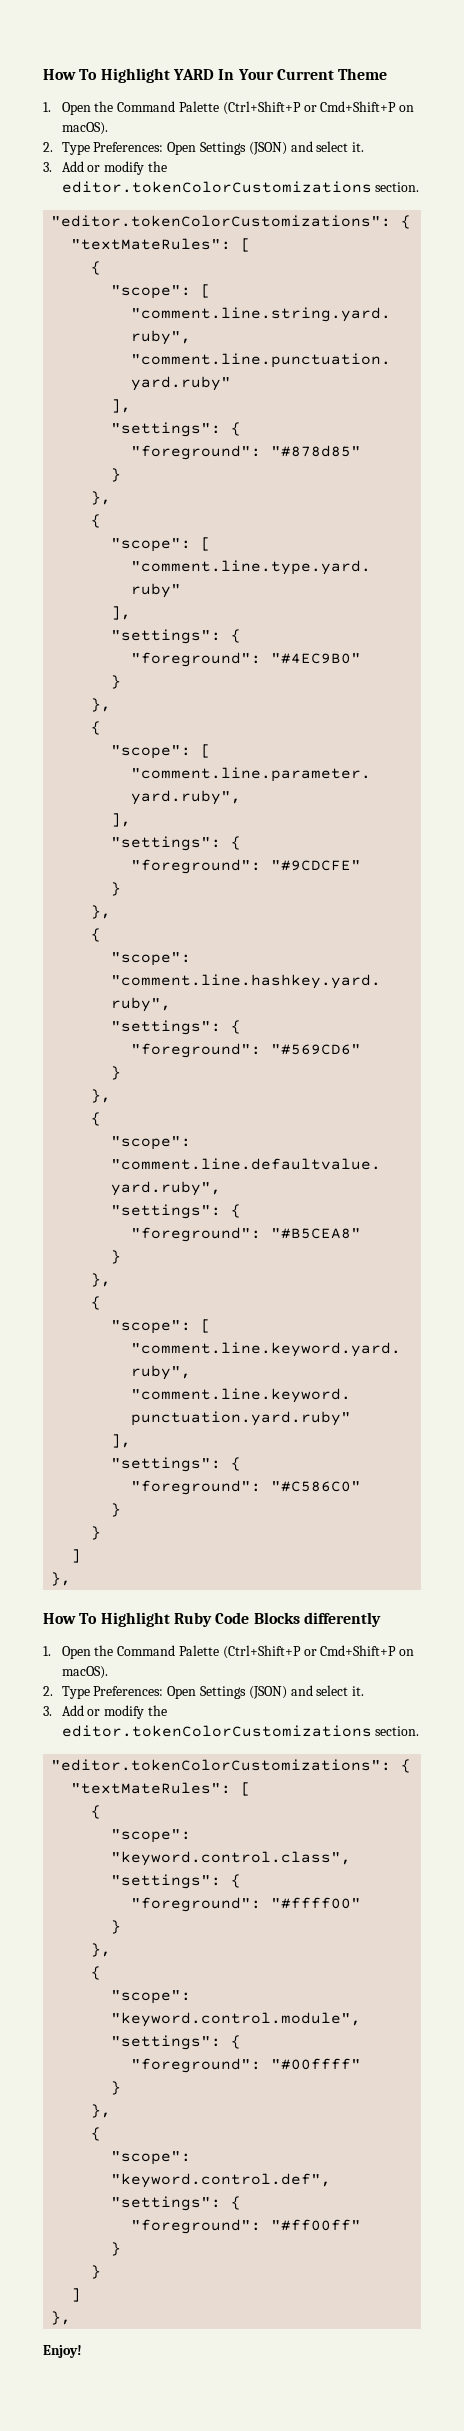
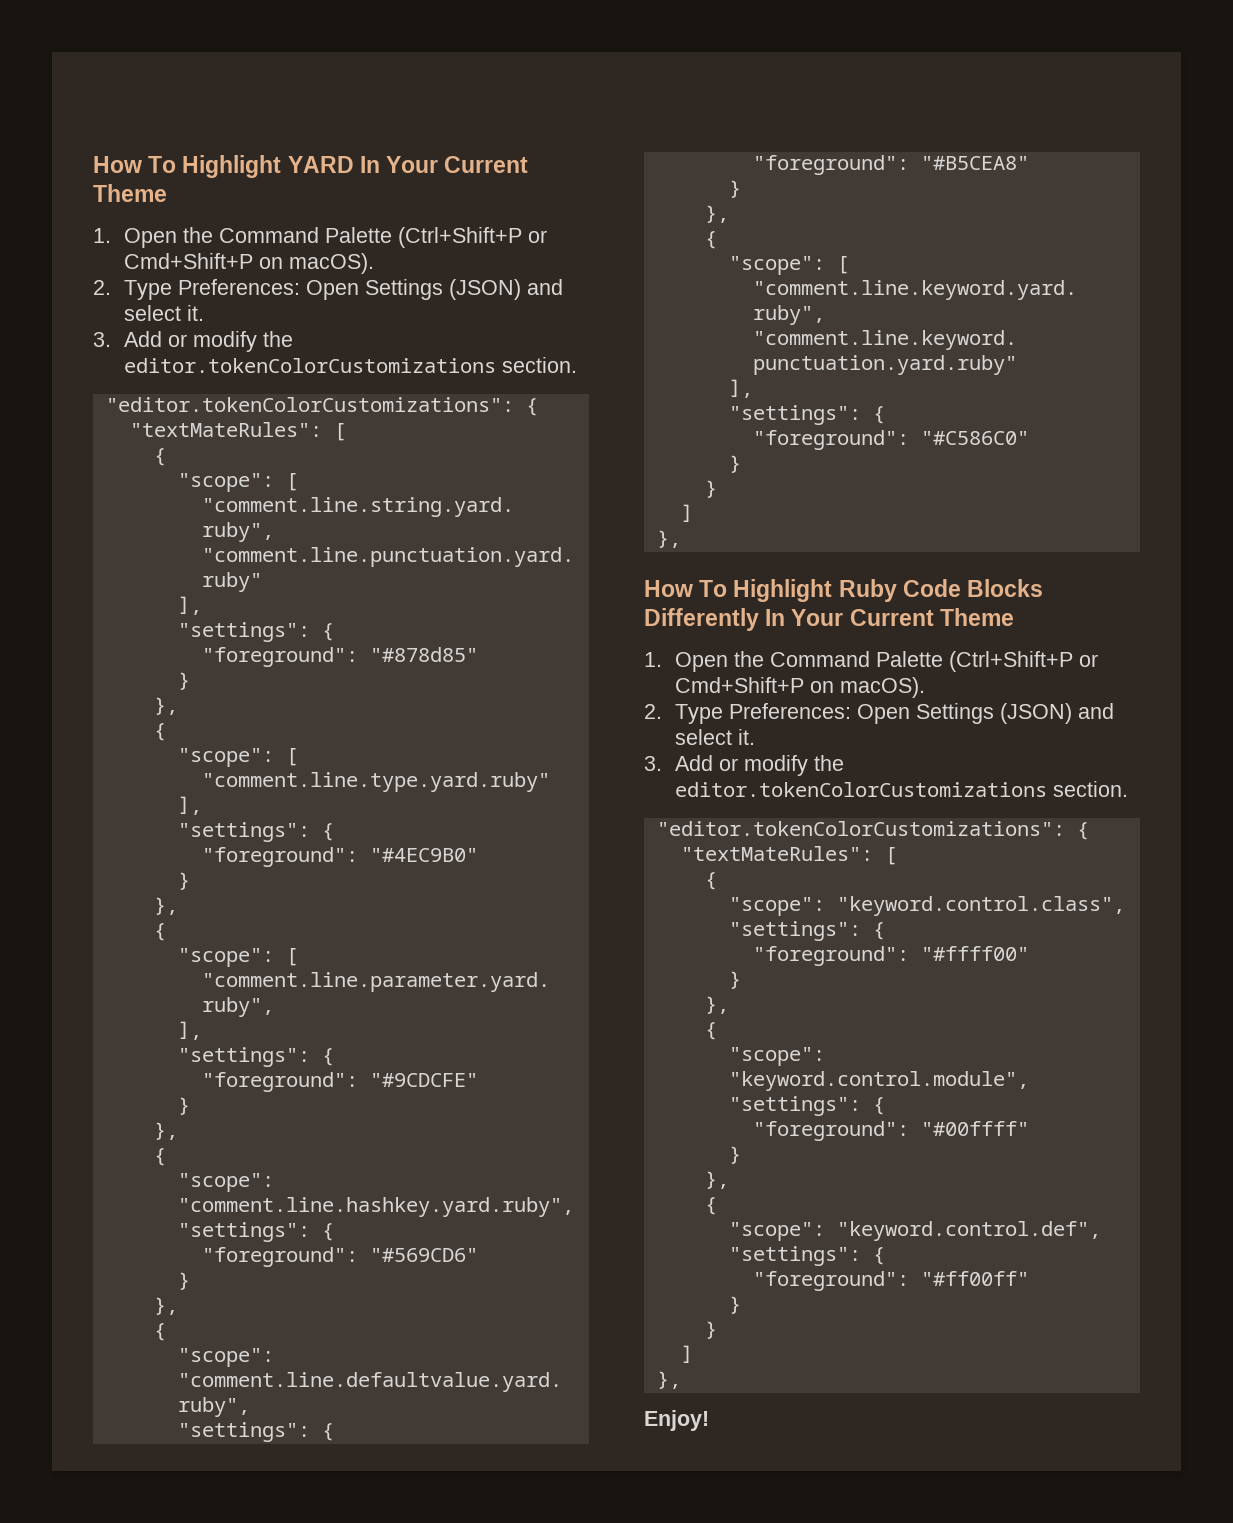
[303,1612,381,1627] differently -> [644,608,1014,631] Differently In Your Current Theme

